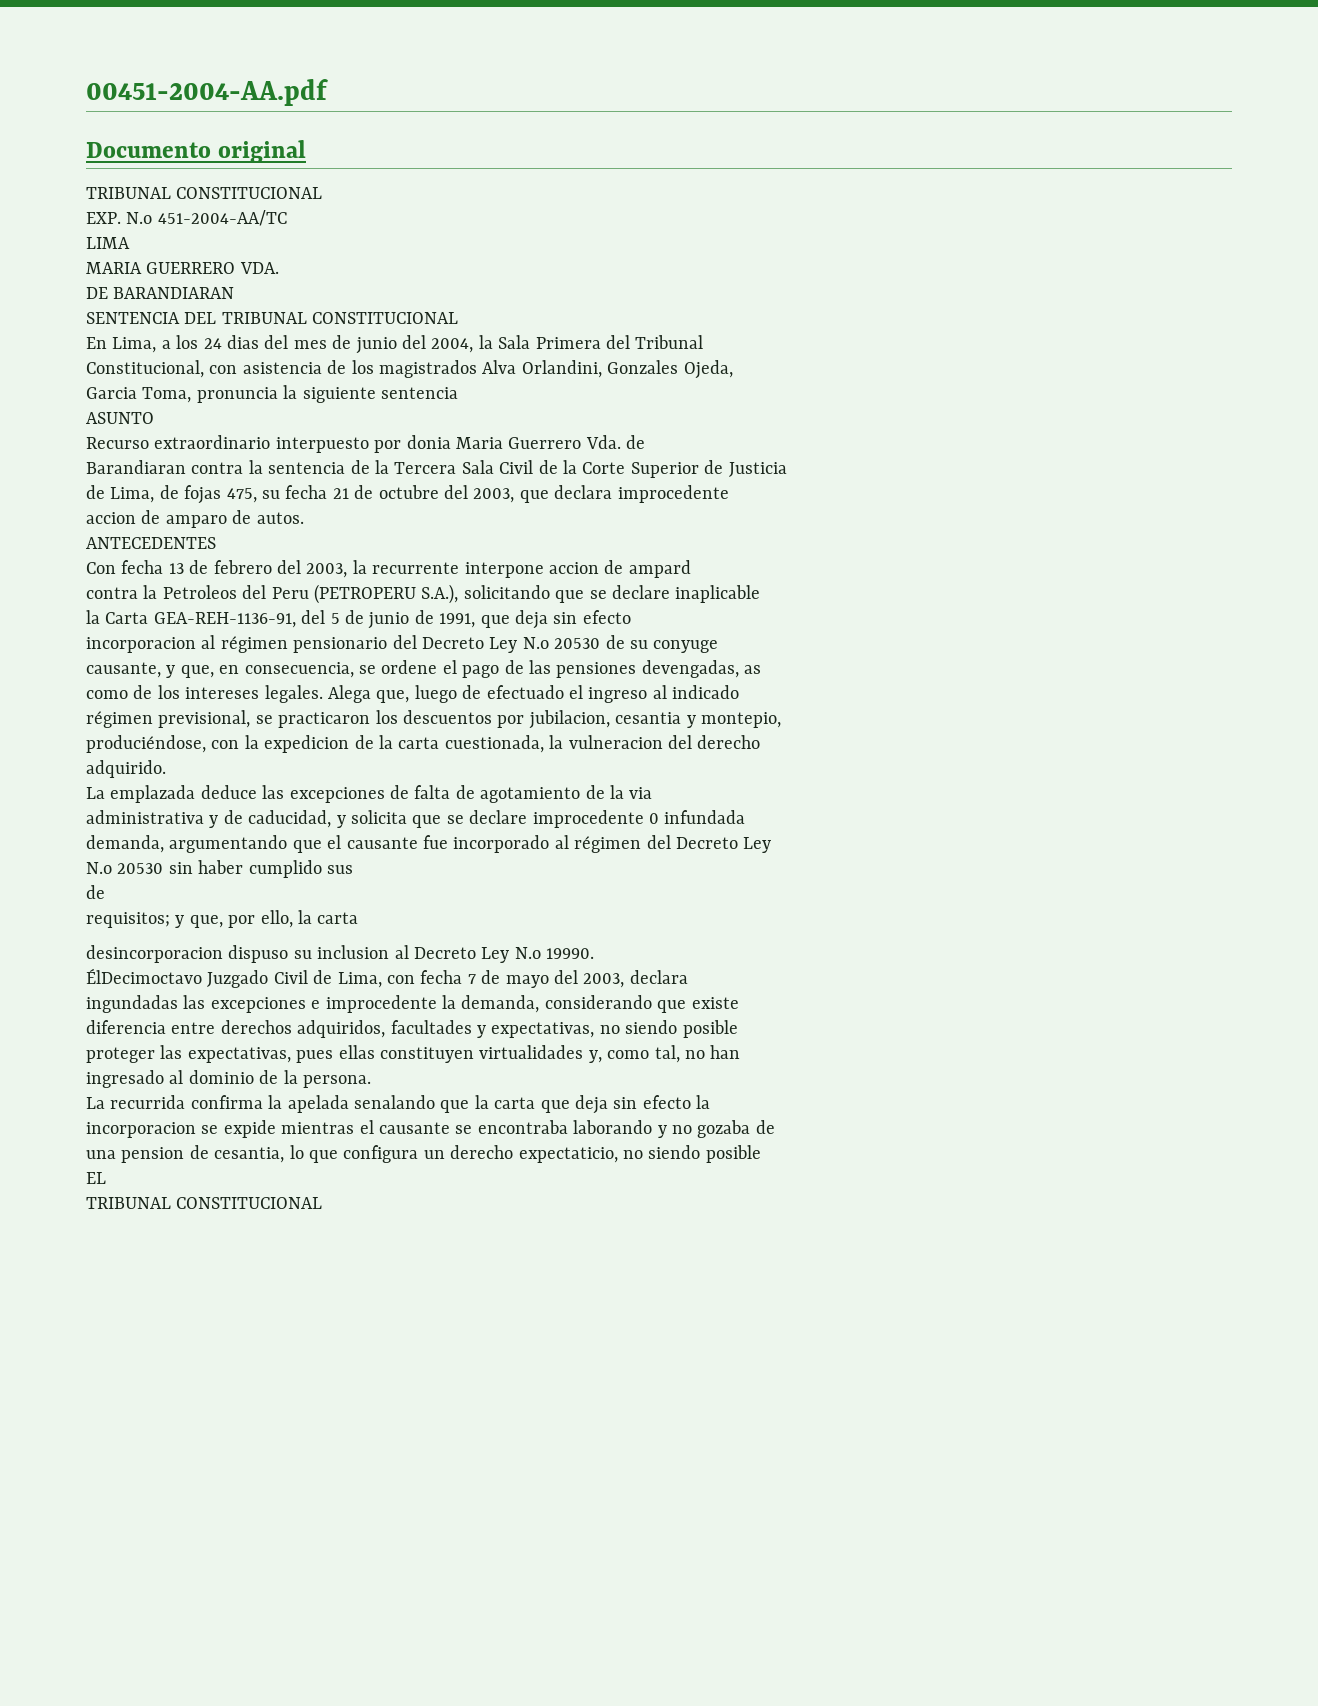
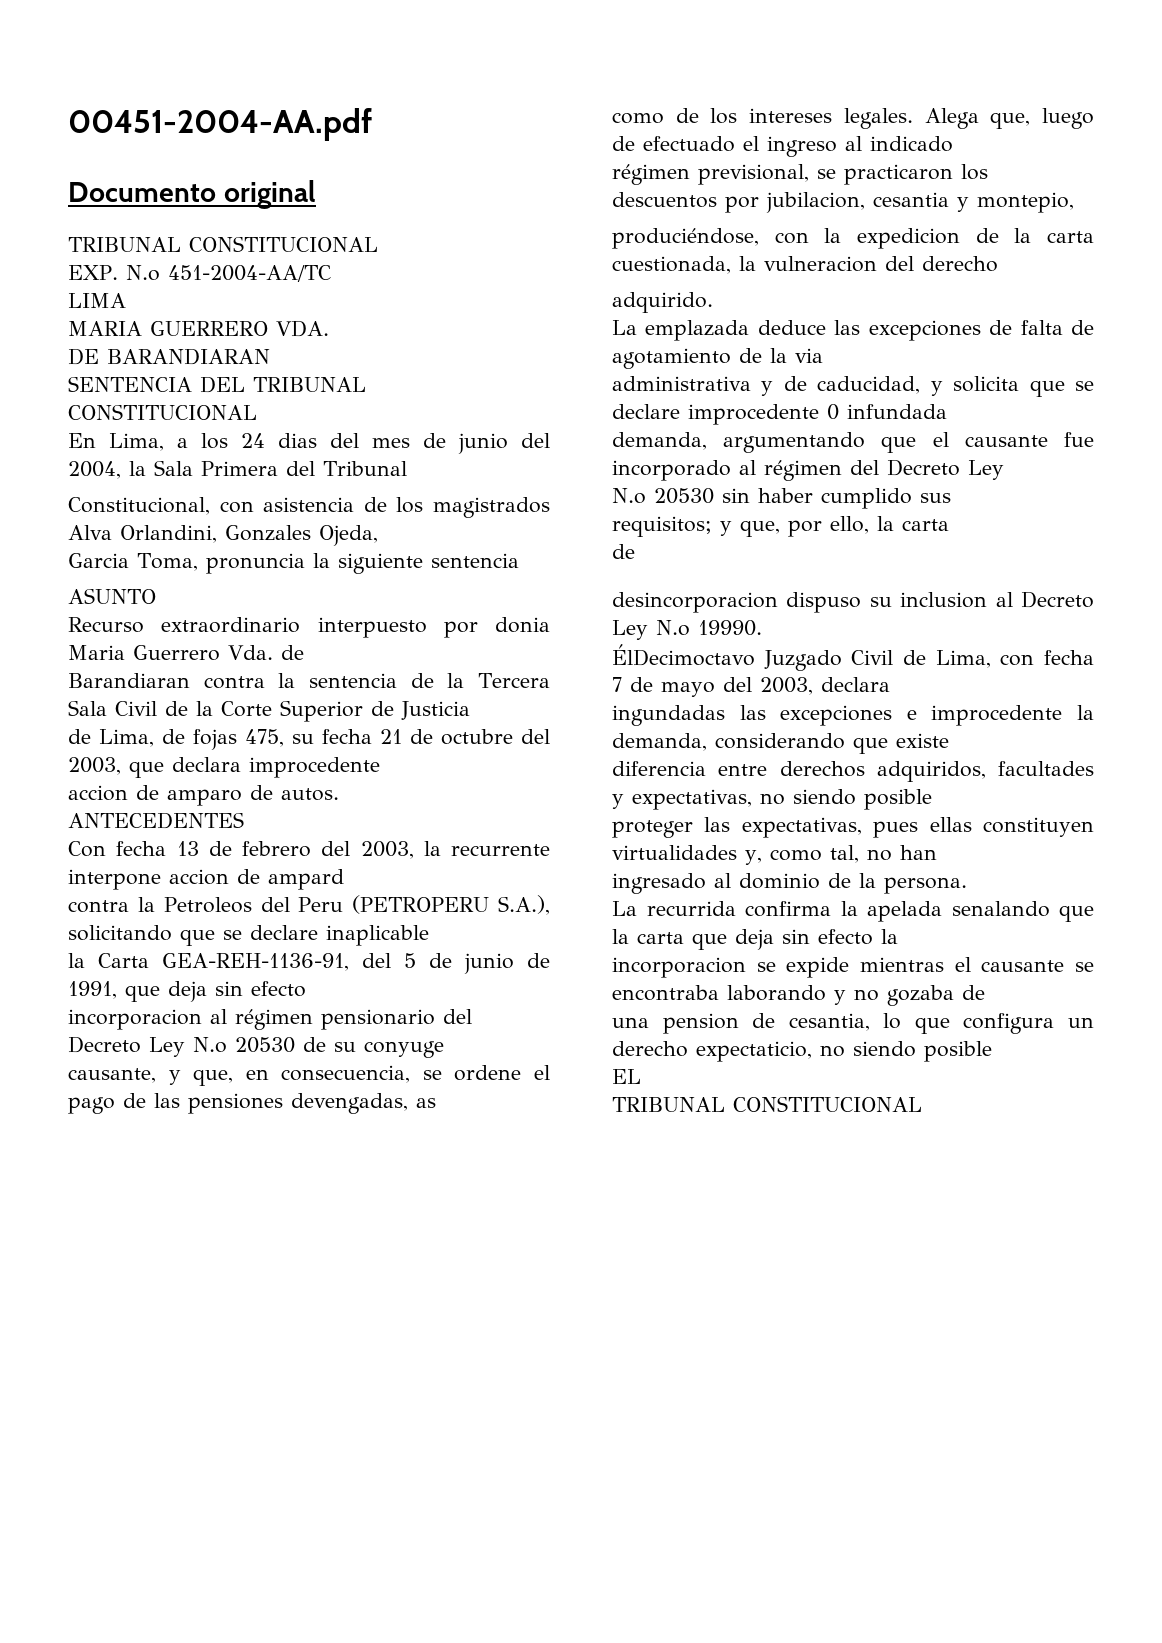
[86,885,105,899] // de -> (951, 498) none
(359, 918) none -> [612,544,635,559] // de

